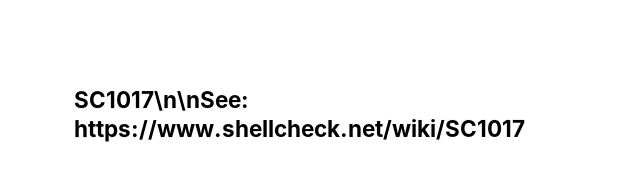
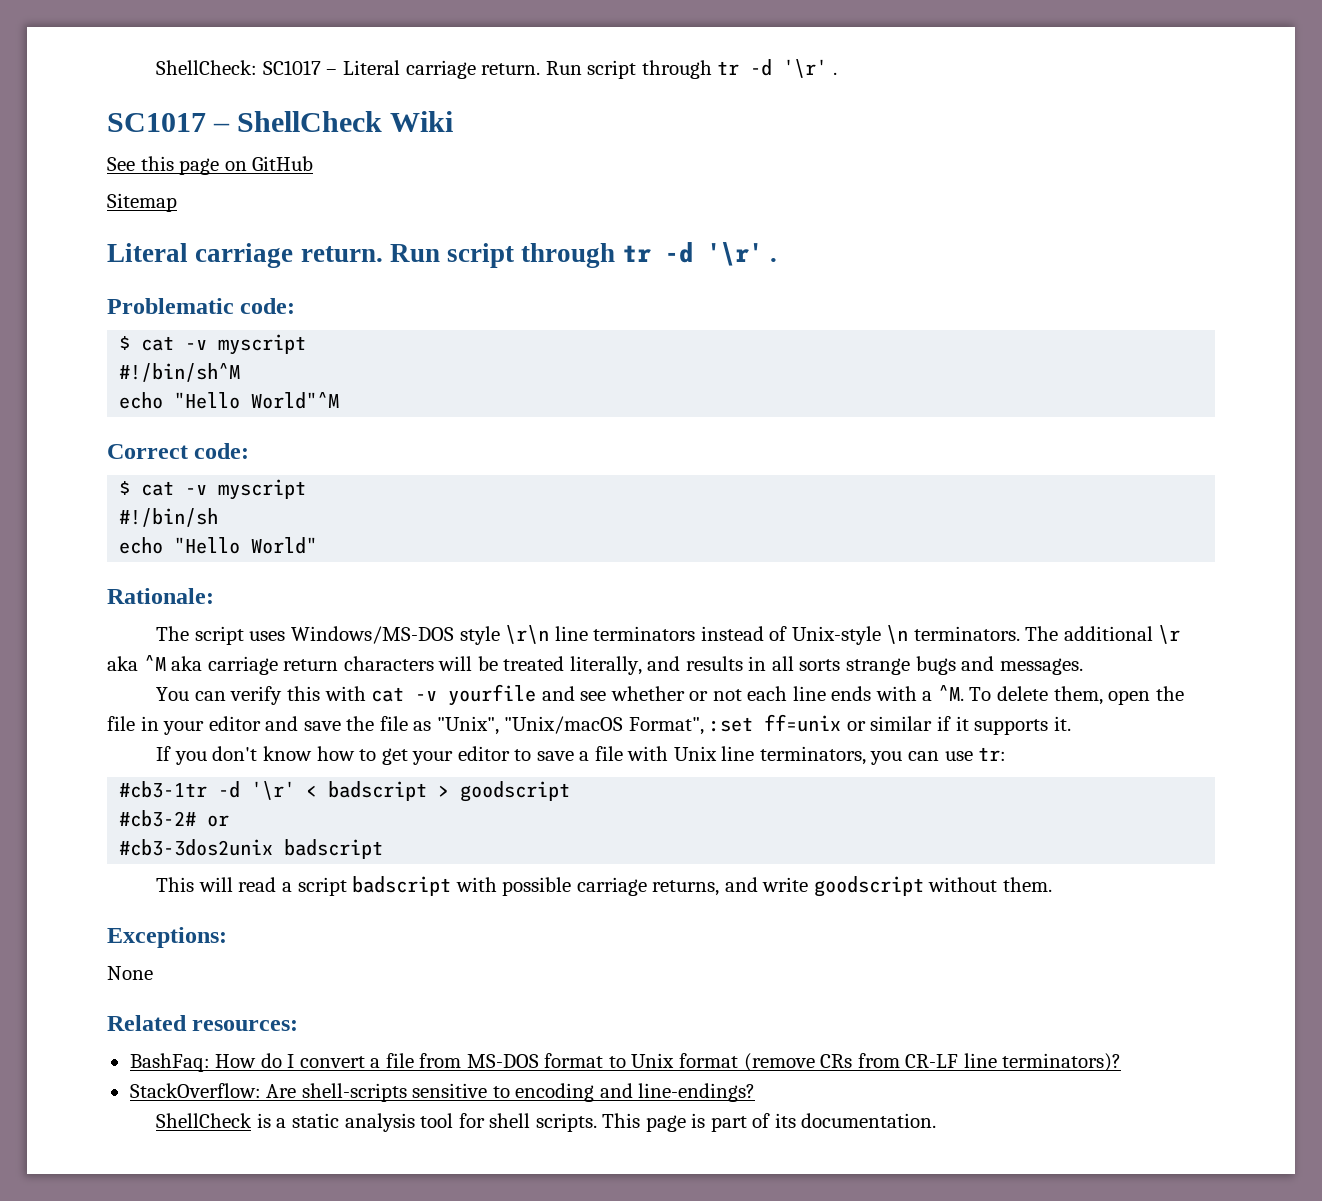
[73,91,250,112] [74,118,526,143] SC1017\n\nSee: https://www.shellcheck.net/wiki/SC1017 -> [156,59,837,79] [107,111,454,132] [107,156,314,175] [107,193,177,212] [107,242,778,268] [107,298,296,314] [119,334,307,355] [119,363,241,382] [119,392,340,409] [107,443,250,459] [119,479,307,500] [119,508,219,527] [119,537,318,554] [107,588,214,604] [156,625,1181,645] [107,655,1083,675] [156,684,1184,706] [107,714,1071,735] [156,746,1007,765] [119,781,571,802] [119,810,230,827] [119,839,384,859] [156,876,1052,897] [107,927,227,948] [107,966,153,980] [107,1015,299,1031] [129,1053,1122,1072] [129,1083,756,1102] [156,1113,937,1132] ShellCheck: SC1017 – Literal carriage return. Run script through tr -d '\r' . // SC1017 – ShellCheck Wiki // See this page on GitHub // Sitemap // Literal carriage return. Run script through tr -d '\r' . // Problematic code: // $ cat -v myscript // #!/bin/sh^M // echo "Hello World"^M // Correct code: // $ cat -v myscript // #!/bin/sh // echo "Hello World" // Rationale: // The script uses Windows/MS-DOS style \r\n line terminators instead of Unix-style \n terminators. The additional \r aka ^M aka carriage return characters will be treated literally, and results in all sorts strange bugs and messages. // You can verify this with cat -v yourfile and see whether or not each line ends with a ^M. To delete them, open the file in your editor and save the file as "Unix", "Unix/macOS Format", :set ff=unix or similar if it supports it. // If you don't know how to get your editor to save a file with Unix line terminators, you can use tr: // #cb3-1tr -d '\r' < badscript > goodscript // #cb3-2# or // #cb3-3dos2unix badscript // This will read a script badscript with possible carriage returns, and write goodscript without them. // Exceptions: // None // Related resources: // BashFaq: How do I convert a file from MS-DOS format to Unix format (remove CRs from CR-LF line terminators)? // StackOverflow: Are shell-scripts sensitive to encoding and line-endings? // ShellCheck is a static analysis tool for shell scripts. This page is part of its documentation.

